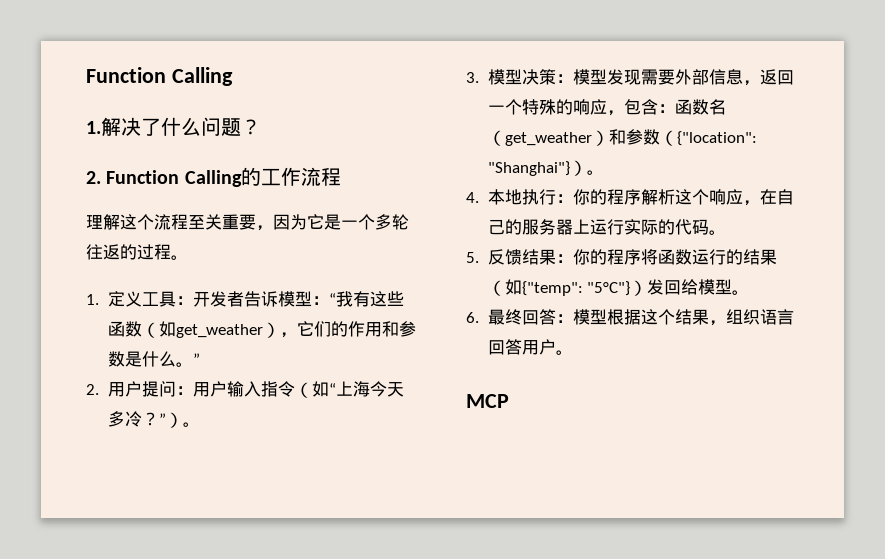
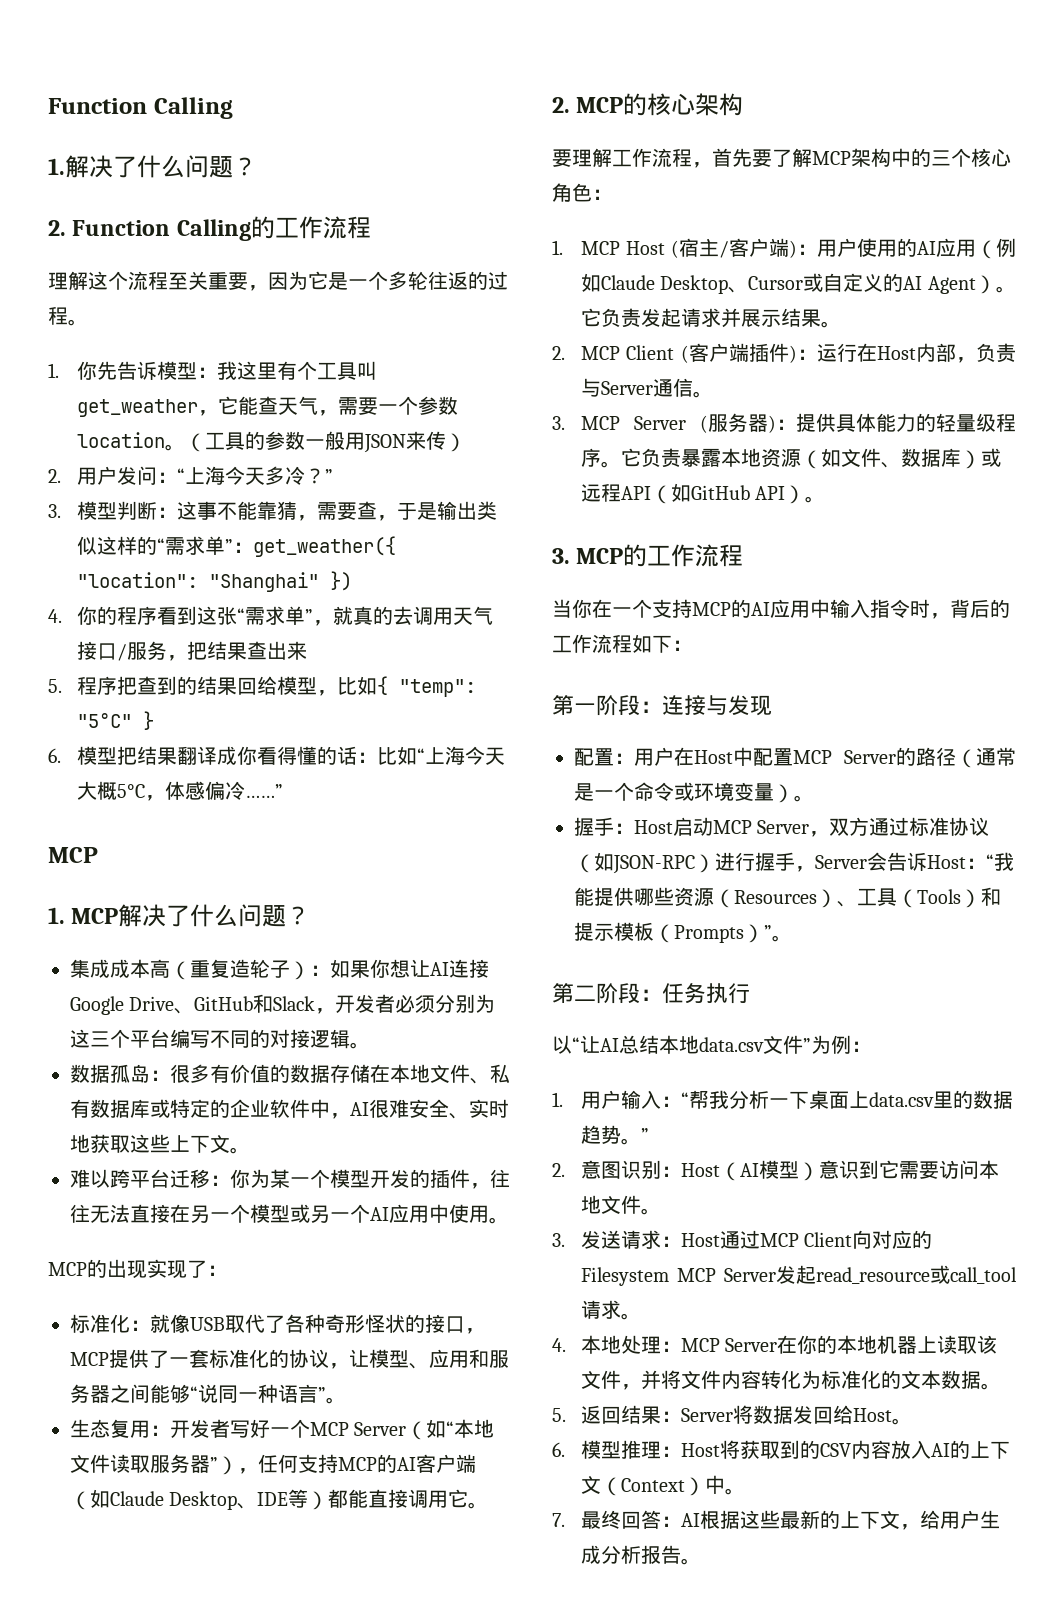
[107,291,404,307] [107,321,416,338] [107,351,200,367] [86,381,329,398] 定义工具：开发者告诉模型：“我有这些函数（如get_weather），它们的作用和参数是什么。” // 2.用户提问：用户输入指令（如 -> [76,361,377,380] [76,396,458,417] [76,431,466,453] [48,466,177,485] 你先告诉模型：我这里有个工具叫get_weather，它能查天气，需要一个参数location。（工具的参数一般用JSON来传） // 2.用户发问：
[165,412,200,428] [466,69,794,86] [487,99,726,116] [487,129,757,146] [487,160,604,176] [466,189,794,206] [487,219,726,235] [466,249,777,265] [487,279,750,296] [466,312,479,323] ）。 // 3.模型决策：模型发现需要外部信息，返回一个特殊的响应，包含：函数名（get_weather）和参数（{"location": "Shanghai"}）。 // 4.本地执行：你的程序解析这个响应，在自己的服务器上运行实际的代码。 // 5.反馈结果：你的程序将函数运行的结果（如{"temp": "5°C"}）发回给模型。 // 6. -> [48,501,497,521] [76,536,396,557] [76,571,352,592] [48,606,493,626] [76,641,307,661] [48,676,476,697] [76,711,154,730] [48,746,505,765] [76,781,283,801] [48,847,98,863] [48,904,311,927] [70,959,489,980] [70,994,496,1015] [70,1029,370,1049] [70,1064,510,1084] [70,1099,509,1119] [70,1134,250,1154] [70,1169,510,1189] [70,1204,509,1224] [48,1259,227,1279] [70,1314,485,1334] [70,1349,509,1369] [70,1384,346,1404] [70,1419,495,1440] [70,1454,476,1475] [70,1489,489,1510] [552,93,744,116] [552,148,1011,168] [552,183,612,202] [552,238,1016,259] [580,273,1016,294] [580,308,841,328] [552,343,1016,363] [580,378,713,398] [552,413,1016,433] [580,448,1001,469] [580,483,826,504] [552,544,744,567] [552,599,1010,619] [552,634,692,653] [552,695,772,716] [574,747,1016,768] [574,782,814,803] [574,817,990,837] [574,852,1014,874] [574,887,1001,908] [574,922,792,943] [552,983,750,1004] [552,1035,871,1054] [552,1090,1013,1109] [580,1125,649,1145] [552,1160,999,1181] [580,1195,661,1215] [552,1230,933,1249] [580,1265,1017,1286] [580,1300,641,1320] [552,1335,998,1354] [580,1370,1001,1390] [552,1405,912,1425] [552,1440,1010,1459] [580,1475,745,1496] [552,1513,565,1527] // 3.模型判断：这事不能靠猜，需要查，于是输出类似这样的“需求单”：get_weather({ "location": "Shanghai" }) // 4.你的程序看到这张“需求单”，就真的去调用天气接口/服务，把结果查出来 // 5.程序把查到的结果回给模型，比如{ "temp": "5°C" } // 6.模型把结果翻译成你看得懂的话：比如“上海今天大概5°C，体感偏冷……” // MCP // 1. MCP解决了什么问题？ // 集成成本高（重复造轮子）：如果你想让AI连接Google Drive、GitHub和Slack，开发者必须分别为这三个平台编写不同的对接逻辑。 // 数据孤岛：很多有价值的数据存储在本地文件、私有数据库或特定的企业软件中，AI很难安全、实时地获取这些上下文。 // 难以跨平台迁移：你为某一个模型开发的插件，往往无法直接在另一个模型或另一个AI应用中使用。 // MCP的出现实现了： // 标准化：就像USB取代了各种奇形怪状的接口，MCP提供了一套标准化的协议，让模型、应用和服务器之间能够“说同一种语言”。 // 生态复用：开发者写好一个MCP Server（如“本地文件读取服务器”），任何支持MCP的AI客户端（如Claude Desktop、IDE等）都能直接调用它。 // 2. MCP的核心架构 // 要理解工作流程，首先要了解MCP架构中的三个核心角色： // 1. MCP Host (宿主/客户端)：用户使用的AI应用（例如Claude Desktop、Cursor或自定义的AI Agent）。它负责发起请求并展示结果。 // 2. MCP Client (客户端插件)：运行在Host内部，负责与Server通信。 // 3. MCP Server (服务器)：提供具体能力的轻量级程序。它负责暴露本地资源（如文件、数据库）或远程API（如GitHub API）。 // 3. MCP的工作流程 // 当你在一个支持MCP的AI应用中输入指令时，背后的工作流程如下： // 第一阶段：连接与发现 // 配置：用户在Host中配置MCP Server的路径（通常是一个命令或环境变量）。 // 握手：Host启动MCP Server，双方通过标准协议（如JSON-RPC）进行握手，Server会告诉Host：“我能提供哪些资源（Resources）、工具（Tools）和提示模板（Prompts）”。 // 第二阶段：任务执行 // 以“让AI总结本地data.csv文件”为例： // 1.用户输入：“帮我分析一下桌面上data.csv里的数据趋势。” // 2.意图识别：Host（AI模型）意识到它需要访问本地文件。 // 3.发送请求：Host通过MCP Client向对应的Filesystem MCP Server发起read_resource或call_tool请求。 // 4.本地处理：MCP Server在你的本地机器上读取该文件，并将文件内容转化为标准化的文本数据。 // 5.返回结果：Server将数据发回给Host。 // 6.模型推理：Host将获取到的CSV内容放入AI的上下文（Context）中。 // 7.
[572,309,794,326] [487,339,573,355] [466,394,509,408] 模型根据这个结果，组织语言回答用户。 // MCP -> [680,1510,1000,1530] [580,1545,701,1565] AI根据这些最新的上下文，给用户生成分析报告。

